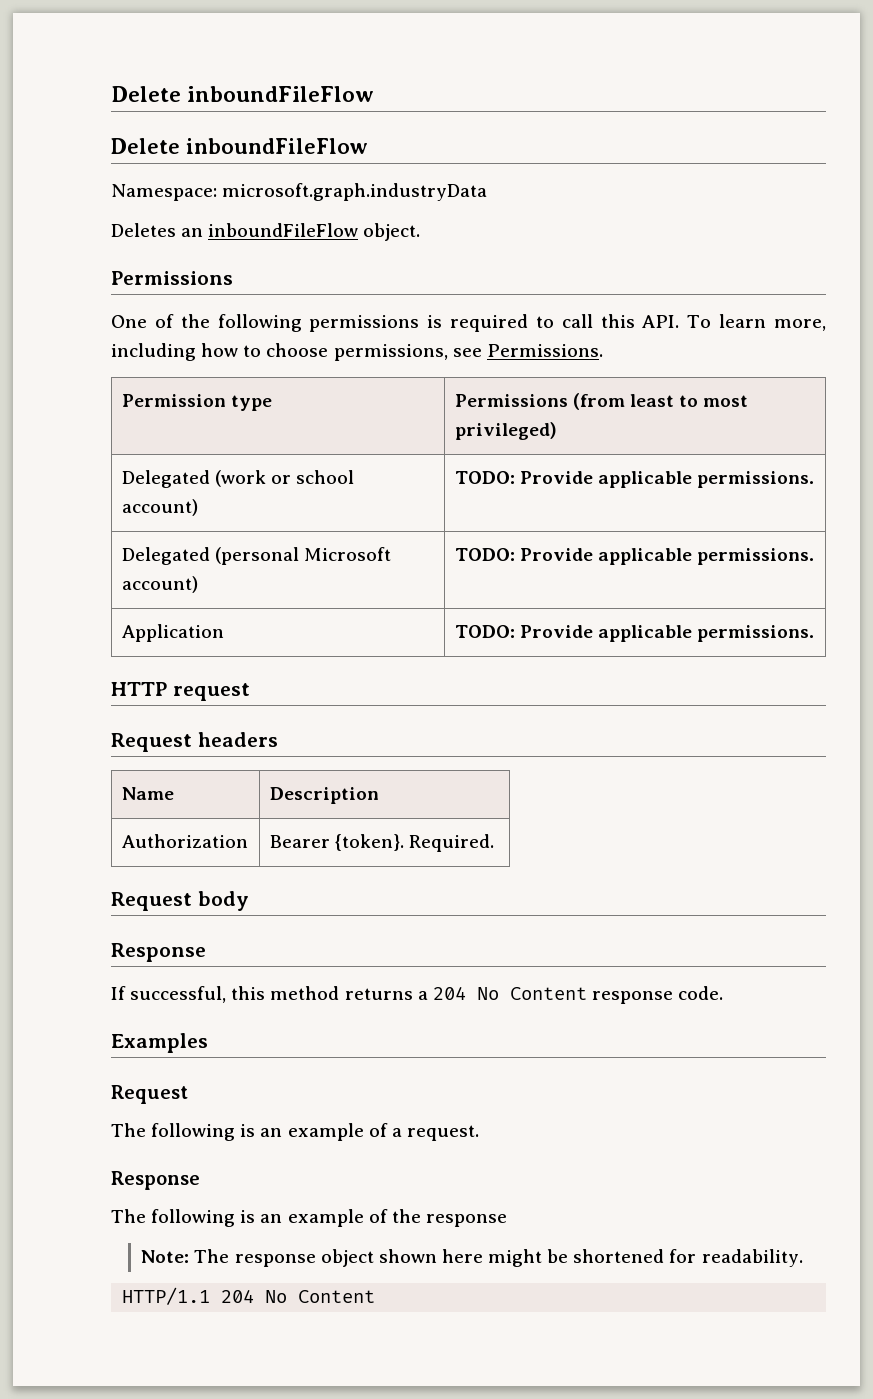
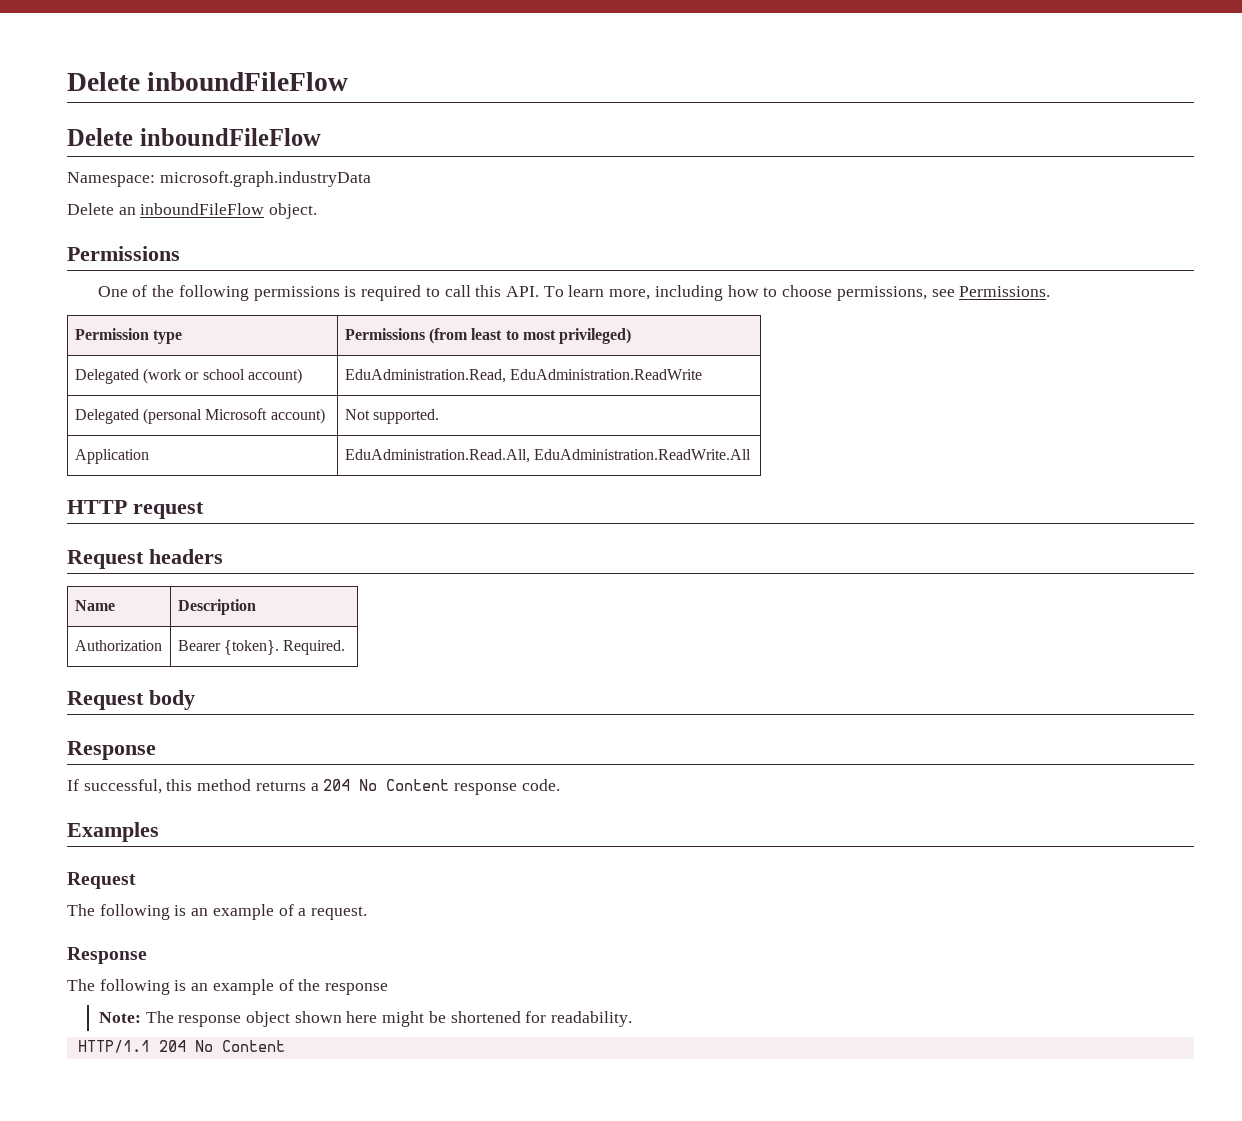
[111,223,176,237] Deletes -> [67,203,114,215] Delete
[454,471,815,488] TODO: Provide applicable permissions. -> [344,369,703,383] EduAdministration.Read, EduAdministration.ReadWrite
[454,548,815,565] [121,624,224,642] [454,625,815,642] TODO: Provide applicable permissions. // Application | TODO: Provide applicable permissions. -> [344,409,440,424] [74,449,149,464] [344,449,752,463] Not supported. // Application | EduAdministration.Read.All, EduAdministration.ReadWrite.All

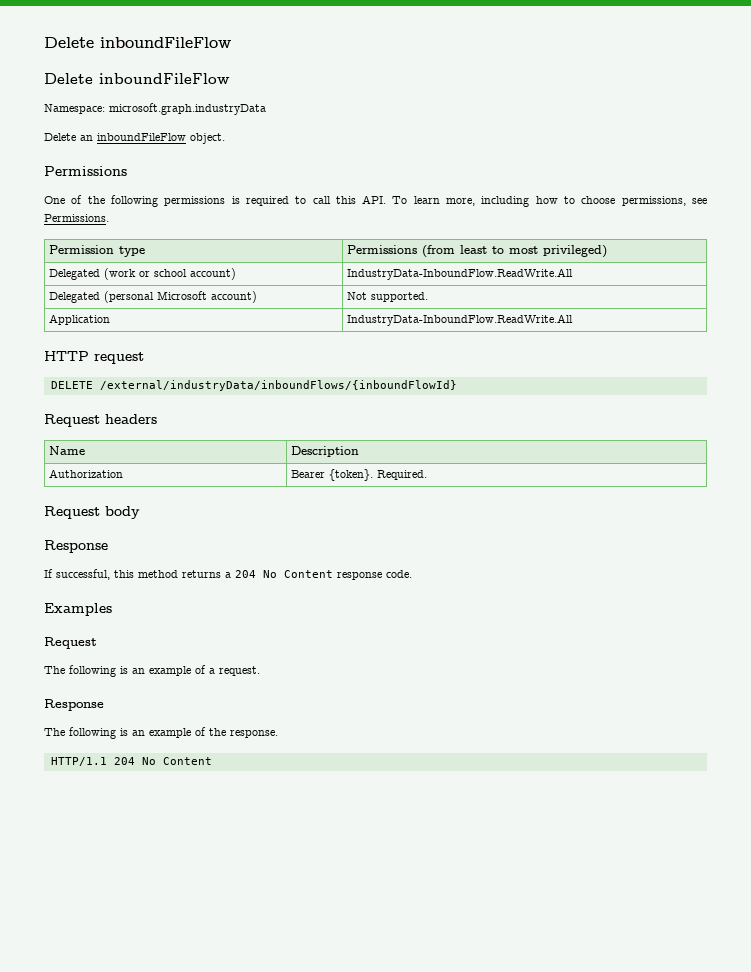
[344,369,703,383] EduAdministration.Read, EduAdministration.ReadWrite -> [346,268,573,280] IndustryData-InboundFlow.ReadWrite.All
[344,449,752,463] EduAdministration.Read.All, EduAdministration.ReadWrite.All -> [346,314,573,326] IndustryData-InboundFlow.ReadWrite.All
(204, 510) none -> [50,380,457,391] // DELETE /external/industryData/inboundFlows/{inboundFlowId}
[325,983,389,995] [98,1011,633,1027] response // Note: The response object shown here might be shortened for readability. -> [230,730,278,738] response.

